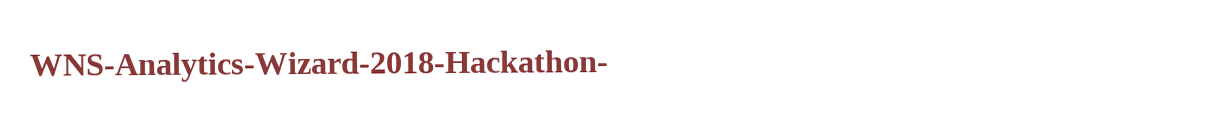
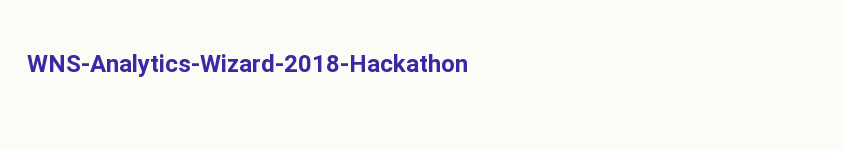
[29,50,609,83] WNS-Analytics-Wizard-2018-Hackathon- -> [27,54,468,77] WNS-Analytics-Wizard-2018-Hackathon

